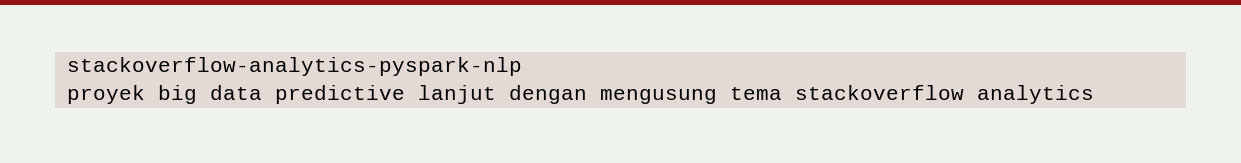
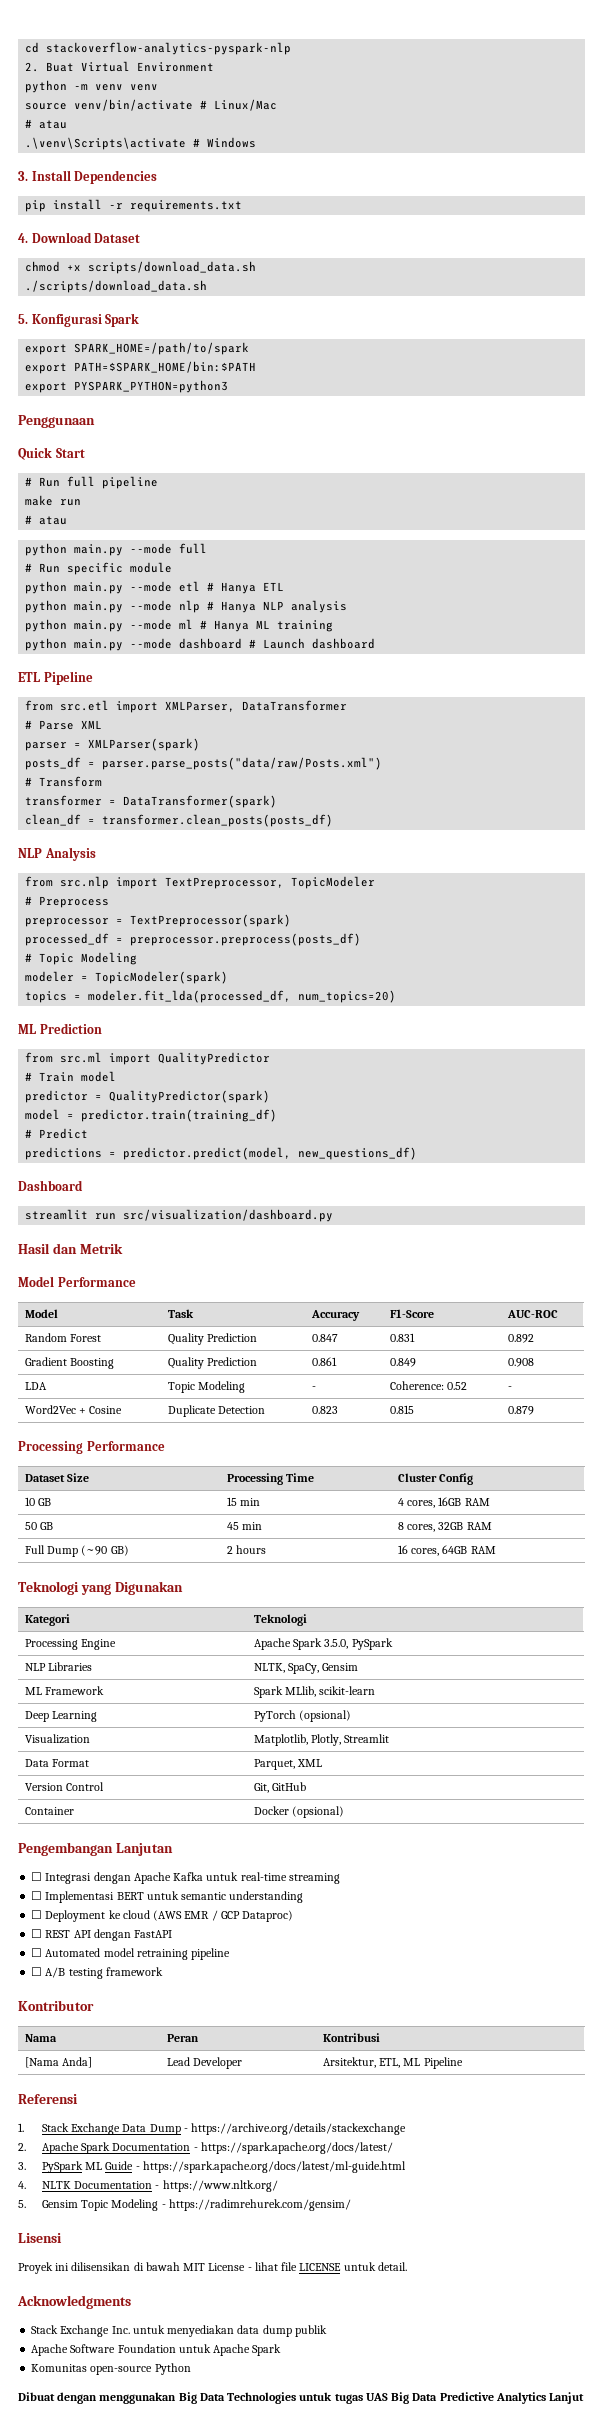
(67, 66) none -> [25,42,40,53] cd
[67,85,1095,104] proyek big data predictive lanjut dengan mengusung tema stackoverflow analytics -> [25,61,215,72] [25,80,159,93] [25,99,278,111] [25,119,68,129] [25,137,257,150] [18,170,158,184] [25,199,243,212] [18,232,141,243] [25,261,257,274] [25,280,208,293] [18,313,140,327] [25,342,250,355] [25,361,257,374] [25,380,229,393] [18,415,95,428] [18,447,85,460] [25,476,159,489] [25,495,82,506] [25,515,68,525] [25,543,208,556] [25,562,173,575] [25,581,285,594] [25,600,348,613] [25,619,334,632] [25,638,376,651] [18,671,93,685] [25,700,348,713] [25,720,103,730] [25,738,201,751] [25,757,383,770] [25,776,103,787] [25,795,278,808] [25,814,334,827] [18,847,96,861] [25,876,376,889] [25,896,110,908] [25,914,292,927] [25,933,362,946] [25,952,138,965] [25,971,229,984] [25,990,397,1003] [18,1023,102,1034] [25,1052,271,1065] [25,1071,117,1082] [25,1090,271,1103] [25,1109,278,1122] [25,1128,89,1139] [25,1147,418,1160] [18,1180,83,1191] [25,1209,334,1222] [18,1243,123,1254] [18,1276,136,1287] [24,1309,58,1318] [167,1309,194,1318] [310,1310,360,1321] [389,1309,434,1318] [506,1310,558,1318] [24,1333,102,1342] [167,1333,258,1345] [311,1334,338,1342] [389,1333,415,1342] [507,1334,534,1343] [24,1357,115,1369] [167,1357,258,1369] [311,1357,337,1366] [389,1358,416,1367] [507,1358,534,1367] [24,1382,47,1390] [167,1381,246,1393] [311,1386,316,1390] [389,1381,468,1390] [507,1386,512,1390] [24,1405,123,1414] [167,1405,266,1417] [311,1406,338,1414] [389,1405,414,1414] [507,1406,534,1415] [18,1441,165,1454] [24,1473,90,1482] [226,1473,315,1485] [397,1473,474,1485] [24,1497,52,1506] [226,1497,261,1506] [397,1497,490,1508] [24,1522,54,1530] [226,1522,263,1530] [397,1522,492,1532] [24,1545,129,1557] [226,1545,267,1554] [397,1545,496,1556] [18,1581,183,1595] [24,1614,70,1626] [253,1614,307,1626] [24,1639,117,1650] [253,1638,393,1650] [24,1662,93,1671] [253,1663,359,1674] [24,1686,105,1695] [253,1686,376,1698] [24,1711,98,1722] [253,1710,352,1722] [24,1734,90,1744] [253,1734,390,1746] [24,1759,90,1767] [253,1759,323,1770] [24,1782,105,1791] [253,1782,307,1793] [24,1807,74,1815] [253,1806,345,1818] [18,1842,173,1856] [31,1872,340,1884] [31,1891,304,1903] [31,1910,294,1922] [31,1929,173,1941] [31,1948,231,1960] [31,1967,163,1979] [18,2000,94,2011] [24,2034,57,2042] [166,2034,199,2042] [322,2033,380,2042] [24,2057,93,2068] [166,2057,243,2069] [322,2057,463,2069] [18,2094,78,2104] [18,2123,407,2135] [18,2142,393,2154] [18,2161,406,2173] [18,2180,278,2192] [18,2199,351,2211] [18,2233,62,2243] [18,2262,407,2274] [17,2295,131,2309] [31,2325,327,2337] [31,2344,282,2356] [31,2363,191,2375] [18,2392,585,2404] 2. Buat Virtual Environment // python -m venv venv // source venv/bin/activate # Linux/Mac // # atau // .\venv\Scripts\activate # Windows // 3. Install Dependencies // pip install -r requirements.txt // 4. Download Dataset // chmod +x scripts/download_data.sh // ./scripts/download_data.sh // 5. Konfigurasi Spark // export SPARK_HOME=/path/to/spark // export PATH=$SPARK_HOME/bin:$PATH // export PYSPARK_PYTHON=python3 // Penggunaan // Quick Start // # Run full pipeline // make run // # atau // python main.py --mode full // # Run specific module // python main.py --mode etl # Hanya ETL // python main.py --mode nlp # Hanya NLP analysis // python main.py --mode ml # Hanya ML training // python main.py --mode dashboard # Launch dashboard // ETL Pipeline // from src.etl import XMLParser, DataTransformer // # Parse XML // parser = XMLParser(spark) // posts_df = parser.parse_posts("data/raw/Posts.xml") // # Transform // transformer = DataTransformer(spark) // clean_df = transformer.clean_posts(posts_df) // NLP Analysis // from src.nlp import TextPreprocessor, TopicModeler // # Preprocess // preprocessor = TextPreprocessor(spark) // processed_df = preprocessor.preprocess(posts_df) // # Topic Modeling // modeler = TopicModeler(spark) // topics = modeler.fit_lda(processed_df, num_topics=20) // ML Prediction // from src.ml import QualityPredictor // # Train model // predictor = QualityPredictor(spark) // model = predictor.train(training_df) // # Predict // predictions = predictor.predict(model, new_questions_df) // Dashboard // streamlit run src/visualization/dashboard.py // Hasil dan Metrik // Model Performance // Model | Task | Accuracy | F1-Score | AUC-ROC // Random Forest | Quality Prediction | 0.847 | 0.831 | 0.892 // Gradient Boosting | Quality Prediction | 0.861 | 0.849 | 0.908 // LDA | Topic Modeling | - | Coherence: 0.52 | - // Word2Vec + Cosine | Duplicate Detection | 0.823 | 0.815 | 0.879 // Processing Performance // Dataset Size | Processing Time | Cluster Config // 10 GB | 15 min | 4 cores, 16GB RAM // 50 GB | 45 min | 8 cores, 32GB RAM // Full Dump (~90 GB) | 2 hours | 16 cores, 64GB RAM // Teknologi yang Digunakan // Kategori | Teknologi // Processing Engine | Apache Spark 3.5.0, PySpark // NLP Libraries | NLTK, SpaCy, Gensim // ML Framework | Spark MLlib, scikit-learn // Deep Learning | PyTorch (opsional) // Visualization | Matplotlib, Plotly, Streamlit // Data Format | Parquet, XML // Version Control | Git, GitHub // Container | Docker (opsional) // Pengembangan Lanjutan // ☐ Integrasi dengan Apache Kafka untuk real-time streaming // ☐ Implementasi BERT untuk semantic understanding // ☐ Deployment ke cloud (AWS EMR / GCP Dataproc) // ☐ REST API dengan FastAPI // ☐ Automated model retraining pipeline // ☐ A/B testing framework // Kontributor // Nama | Peran | Kontribusi // [Nama Anda] | Lead Developer | Arsitektur, ETL, ML Pipeline // Referensi // 1. Stack Exchange Data Dump - https://archive.org/details/stackexchange // 2. Apache Spark Documentation - https://spark.apache.org/docs/latest/ // 3. PySpark ML Guide - https://spark.apache.org/docs/latest/ml-guide.html // 4. NLTK Documentation - https://www.nltk.org/ // 5. Gensim Topic Modeling - https://radimrehurek.com/gensim/ // Lisensi // Proyek ini dilisensikan di bawah MIT License - lihat file LICENSE untuk detail. // Acknowledgments // Stack Exchange Inc. untuk menyediakan data dump publik // Apache Software Foundation untuk Apache Spark // Komunitas open-source Python // Dibuat dengan menggunakan Big Data Technologies untuk tugas UAS Big Data Predictive Analytics Lanjut

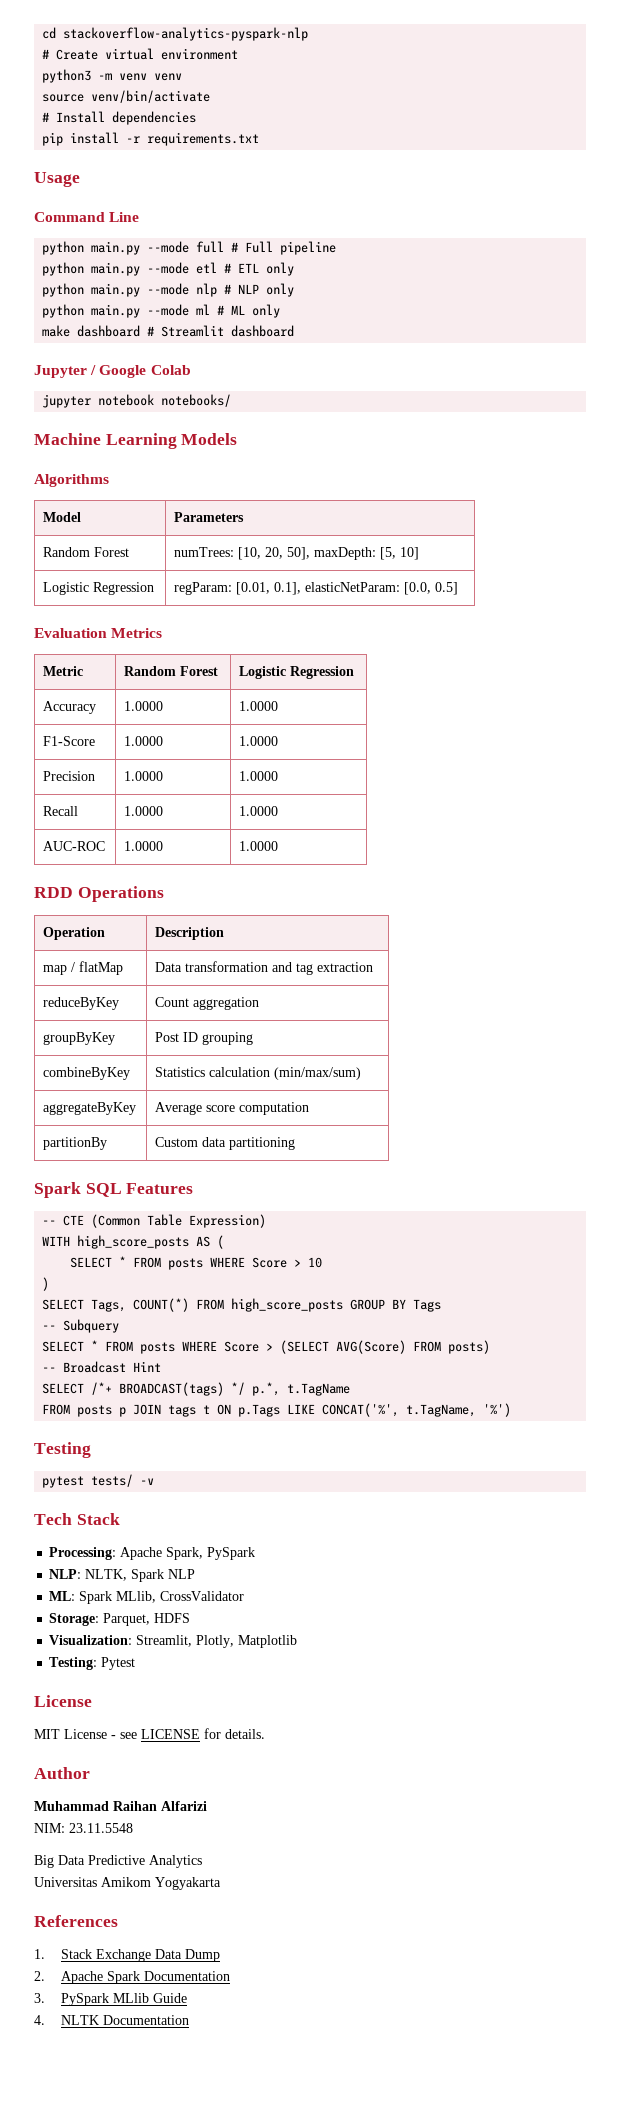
[25,61,215,72] [25,80,68,93] 2. Buat Virtual Environment // python -> [42,48,239,60] [42,69,92,83] # Create virtual environment // python3
[200,99,278,111] [25,119,68,129] [25,137,257,150] [18,170,158,184] [25,199,243,212] [18,232,141,243] [25,261,257,274] [25,280,208,293] [18,313,140,327] [25,342,250,355] [25,361,257,374] [25,380,229,393] [18,415,95,428] [18,447,85,460] [25,476,159,489] [25,495,82,506] [25,515,68,525] # Linux/Mac // # atau // .\venv\Scripts\activate # Windows // 3. Install Dependencies // pip install -r requirements.txt // 4. Download Dataset // chmod +x scripts/download_data.sh // ./scripts/download_data.sh // 5. Konfigurasi Spark // export SPARK_HOME=/path/to/spark // export PATH=$SPARK_HOME/bin:$PATH // export PYSPARK_PYTHON=python3 // Penggunaan // Quick Start // # Run full pipeline // make run // # atau -> [42,111,197,125] [42,132,260,146] [34,172,80,187] [34,212,140,222] // # Install dependencies // pip install -r requirements.txt // Usage // Command Line
[25,562,173,575] // # Run specific module -> [231,241,337,255] # Full pipeline
[221,582,285,594] Hanya ETL -> [238,262,295,276] ETL only
[221,600,348,613] Hanya NLP analysis -> [238,283,295,297] NLP only
[214,620,334,632] [25,638,173,651] Hanya ML training // python main.py --mode -> [231,304,281,318] [42,325,71,337] ML only // make
[263,638,306,649] Launch -> [161,325,225,337] Streamlit
[18,671,93,685] [25,700,348,713] [25,720,103,730] [25,738,201,751] [25,757,383,770] [25,776,103,787] [25,795,278,808] [25,814,334,827] [18,847,96,861] [25,876,376,889] [25,896,110,908] [25,914,292,927] [25,933,362,946] [25,952,138,965] [25,971,229,984] [25,990,397,1003] [18,1023,102,1034] [25,1052,271,1065] [25,1071,117,1082] [25,1090,271,1103] [25,1109,278,1122] [25,1128,89,1139] [25,1147,418,1160] [18,1180,83,1191] [25,1209,334,1222] [18,1243,123,1254] [18,1276,136,1287] [24,1309,58,1318] [167,1309,194,1318] [310,1310,360,1321] [389,1309,434,1318] [506,1310,558,1318] [24,1333,102,1342] [167,1333,258,1345] [311,1334,338,1342] [389,1333,415,1342] [507,1334,534,1343] [24,1357,115,1369] [167,1357,258,1369] [311,1357,337,1366] [389,1358,416,1367] [507,1358,534,1367] [24,1382,47,1390] [167,1381,246,1393] [311,1386,316,1390] [389,1381,468,1390] [507,1386,512,1390] [24,1405,123,1414] [167,1405,266,1417] [311,1406,338,1414] [389,1405,414,1414] [507,1406,534,1415] [18,1441,165,1454] [24,1473,90,1482] [226,1473,315,1485] [397,1473,474,1485] [24,1497,52,1506] [226,1497,261,1506] [397,1497,490,1508] [24,1522,54,1530] [226,1522,263,1530] [397,1522,492,1532] [24,1545,129,1557] [226,1545,267,1554] [397,1545,496,1556] [18,1581,183,1595] [24,1614,70,1626] [253,1614,307,1626] [24,1639,117,1650] [253,1638,393,1650] [24,1662,93,1671] [253,1663,359,1674] [24,1686,105,1695] [253,1686,376,1698] [24,1711,98,1722] [253,1710,352,1722] [24,1734,90,1744] [253,1734,390,1746] [24,1759,90,1767] [253,1759,323,1770] [24,1782,105,1791] [253,1782,307,1793] [24,1807,74,1815] [253,1806,345,1818] [18,1842,173,1856] [31,1872,340,1884] [31,1891,304,1903] [31,1910,294,1922] [31,1929,173,1941] [31,1948,231,1960] [31,1967,163,1979] [18,2000,94,2011] [24,2034,57,2042] [166,2034,199,2042] [322,2033,380,2042] [24,2057,93,2068] [166,2057,243,2069] [322,2057,463,2069] [18,2094,78,2104] ETL Pipeline // from src.etl import XMLParser, DataTransformer // # Parse XML // parser = XMLParser(spark) // posts_df = parser.parse_posts("data/raw/Posts.xml") // # Transform // transformer = DataTransformer(spark) // clean_df = transformer.clean_posts(posts_df) // NLP Analysis // from src.nlp import TextPreprocessor, TopicModeler // # Preprocess // preprocessor = TextPreprocessor(spark) // processed_df = preprocessor.preprocess(posts_df) // # Topic Modeling // modeler = TopicModeler(spark) // topics = modeler.fit_lda(processed_df, num_topics=20) // ML Prediction // from src.ml import QualityPredictor // # Train model // predictor = QualityPredictor(spark) // model = predictor.train(training_df) // # Predict // predictions = predictor.predict(model, new_questions_df) // Dashboard // streamlit run src/visualization/dashboard.py // Hasil dan Metrik // Model Performance // Model | Task | Accuracy | F1-Score | AUC-ROC // Random Forest | Quality Prediction | 0.847 | 0.831 | 0.892 // Gradient Boosting | Quality Prediction | 0.861 | 0.849 | 0.908 // LDA | Topic Modeling | - | Coherence: 0.52 | - // Word2Vec + Cosine | Duplicate Detection | 0.823 | 0.815 | 0.879 // Processing Performance // Dataset Size | Processing Time | Cluster Config // 10 GB | 15 min | 4 cores, 16GB RAM // 50 GB | 45 min | 8 cores, 32GB RAM // Full Dump (~90 GB) | 2 hours | 16 cores, 64GB RAM // Teknologi yang Digunakan // Kategori | Teknologi // Processing Engine | Apache Spark 3.5.0, PySpark // NLP Libraries | NLTK, SpaCy, Gensim // ML Framework | Spark MLlib, scikit-learn // Deep Learning | PyTorch (opsional) // Visualization | Matplotlib, Plotly, Streamlit // Data Format | Parquet, XML // Version Control | Git, GitHub // Container | Docker (opsional) // Pengembangan Lanjutan // ☐ Integrasi dengan Apache Kafka untuk real-time streaming // ☐ Implementasi BERT untuk semantic understanding // ☐ Deployment ke cloud (AWS EMR / GCP Dataproc) // ☐ REST API dengan FastAPI // ☐ Automated model retraining pipeline // ☐ A/B testing framework // Kontributor // Nama | Peran | Kontribusi // [Nama Anda] | Lead Developer | Arsitektur, ETL, ML Pipeline // Referensi -> [34,365,191,378] [42,394,232,408] [34,433,238,449] [34,474,109,487] [43,512,82,522] [174,512,245,522] [43,547,130,557] [174,547,420,560] [43,582,155,595] [174,582,459,595] [34,628,163,638] [43,666,84,676] [124,666,219,676] [239,666,355,679] [43,701,97,714] [124,701,164,711] [239,701,279,711] [43,736,96,746] [124,736,164,746] [239,736,279,746] [43,771,96,781] [124,771,164,781] [239,771,279,781] [43,806,79,816] [124,806,164,816] [239,806,279,816] [43,841,106,851] [124,841,164,851] [239,841,279,851] [34,886,164,902] [43,927,106,940] [155,927,225,940] [43,961,124,975] [155,961,374,975] [43,997,120,1010] [155,997,260,1010] [43,1032,116,1045] [155,1032,254,1045] [43,1067,131,1080] [155,1067,362,1080] [43,1102,137,1115] [155,1102,310,1115] [43,1137,108,1150] [155,1137,296,1150] [34,1182,194,1198] [42,1214,267,1228] [42,1235,225,1249] [70,1256,323,1270] [42,1277,50,1291] [42,1298,442,1312] [42,1319,120,1333] [42,1340,491,1354] [42,1361,162,1373] [42,1382,351,1396] [42,1403,512,1417] [34,1442,91,1458] [42,1474,155,1488] [34,1513,120,1525] [49,1547,256,1560] [49,1569,196,1582] [49,1591,245,1604] [49,1613,191,1626] [49,1635,298,1648] [49,1657,136,1670] [34,1695,92,1707] [34,1728,265,1739] [34,1767,90,1779] [34,1801,207,1811] [34,1823,133,1833] [34,1855,202,1868] [34,1877,221,1890] [34,1915,118,1927] Jupyter / Google Colab // jupyter notebook notebooks/ // Machine Learning Models // Algorithms // Model | Parameters // Random Forest | numTrees: [10, 20, 50], maxDepth: [5, 10] // Logistic Regression | regParam: [0.01, 0.1], elasticNetParam: [0.0, 0.5] // Evaluation Metrics // Metric | Random Forest | Logistic Regression // Accuracy | 1.0000 | 1.0000 // F1-Score | 1.0000 | 1.0000 // Precision | 1.0000 | 1.0000 // Recall | 1.0000 | 1.0000 // AUC-ROC | 1.0000 | 1.0000 // RDD Operations // Operation | Description // map / flatMap | Data transformation and tag extraction // reduceByKey | Count aggregation // groupByKey | Post ID grouping // combineByKey | Statistics calculation (min/max/sum) // aggregateByKey | Average score computation // partitionBy | Custom data partitioning // Spark SQL Features // -- CTE (Common Table Expression) // WITH high_score_posts AS ( // SELECT * FROM posts WHERE Score > 10 // ) // SELECT Tags, COUNT(*) FROM high_score_posts GROUP BY Tags // -- Subquery // SELECT * FROM posts WHERE Score > (SELECT AVG(Score) FROM posts) // -- Broadcast Hint // SELECT /*+ BROADCAST(tags) */ p.*, t.TagName // FROM posts p JOIN tags t ON p.Tags LIKE CONCAT('%', t.TagName, '%') // Testing // pytest tests/ -v // Tech Stack // Processing: Apache Spark, PySpark // NLP: NLTK, Spark NLP // ML: Spark MLlib, CrossValidator // Storage: Parquet, HDFS // Visualization: Streamlit, Plotly, Matplotlib // Testing: Pytest // License // MIT License - see LICENSE for details. // Author // Muhammad Raihan Alfarizi // NIM: 23.11.5548 // Big Data Predictive Analytics // Universitas Amikom Yogyakarta // References
[183,2123,407,2135] - https://archive.org/details/stackexchange -> (220, 1955) none
[193,2142,393,2154] - https://spark.apache.org/docs/latest/ -> (230, 1976) none
[85,2162,103,2170] ML -> [112,1993,149,2003] MLlib
[135,2161,406,2173] - https://spark.apache.org/docs/latest/ml-guide.html -> (187, 1998) none
[155,2180,278,2192] [18,2199,351,2211] [18,2233,62,2243] [18,2262,407,2274] [17,2295,131,2309] [31,2325,327,2337] [31,2344,282,2356] [31,2363,191,2375] [18,2392,585,2404] - https://www.nltk.org/ // 5. Gensim Topic Modeling - https://radimrehurek.com/gensim/ // Lisensi // Proyek ini dilisensikan di bawah MIT License - lihat file LICENSE untuk detail. // Acknowledgments // Stack Exchange Inc. untuk menyediakan data dump publik // Apache Software Foundation untuk Apache Spark // Komunitas open-source Python // Dibuat dengan menggunakan Big Data Technologies untuk tugas UAS Big Data Predictive Analytics Lanjut -> (189, 2020) none

